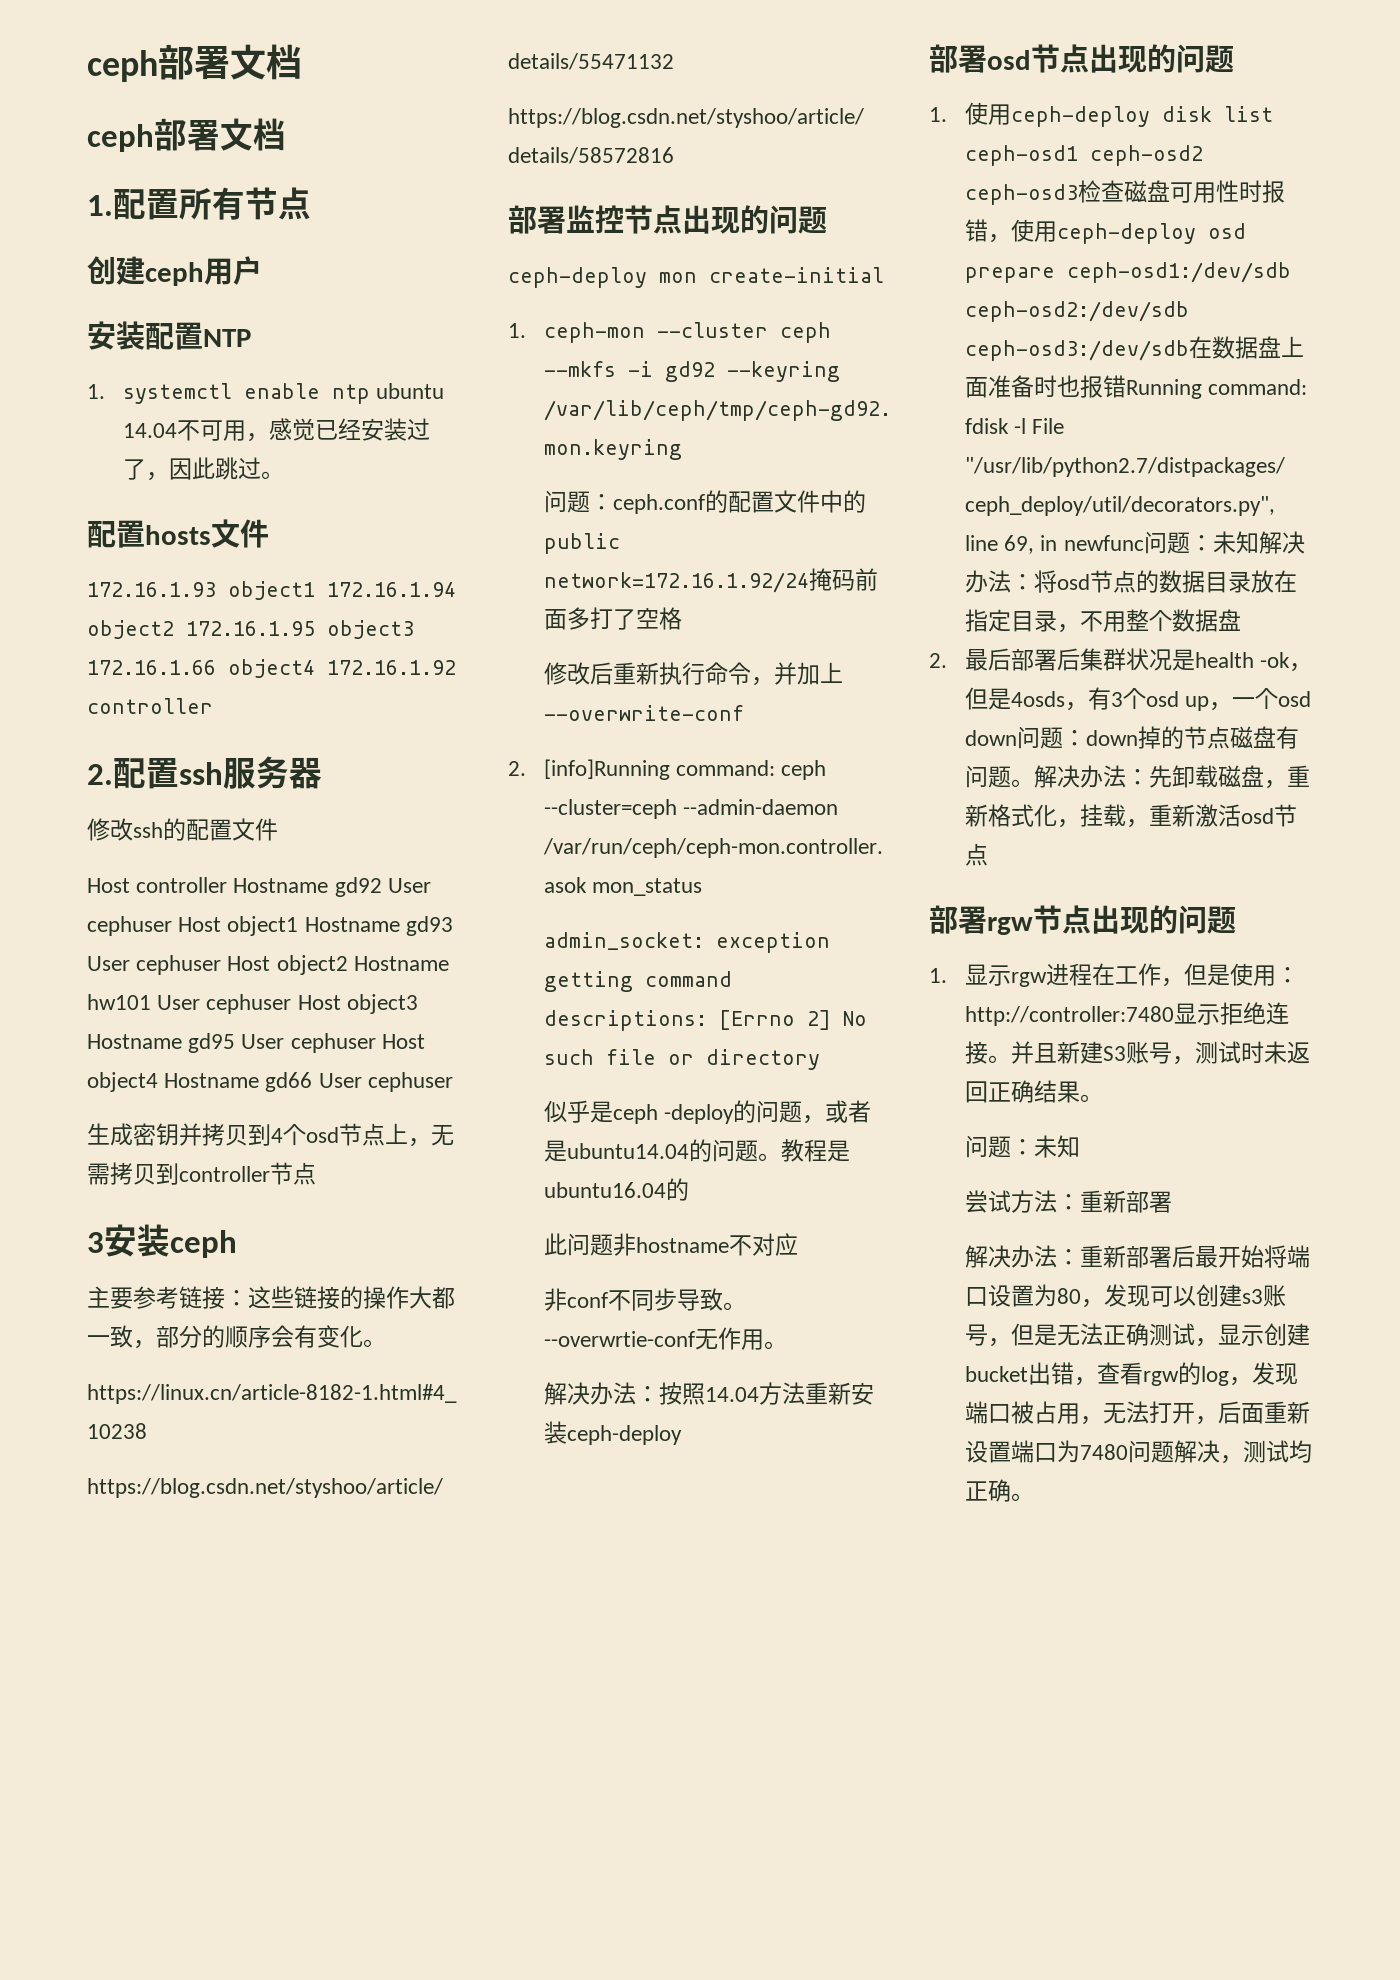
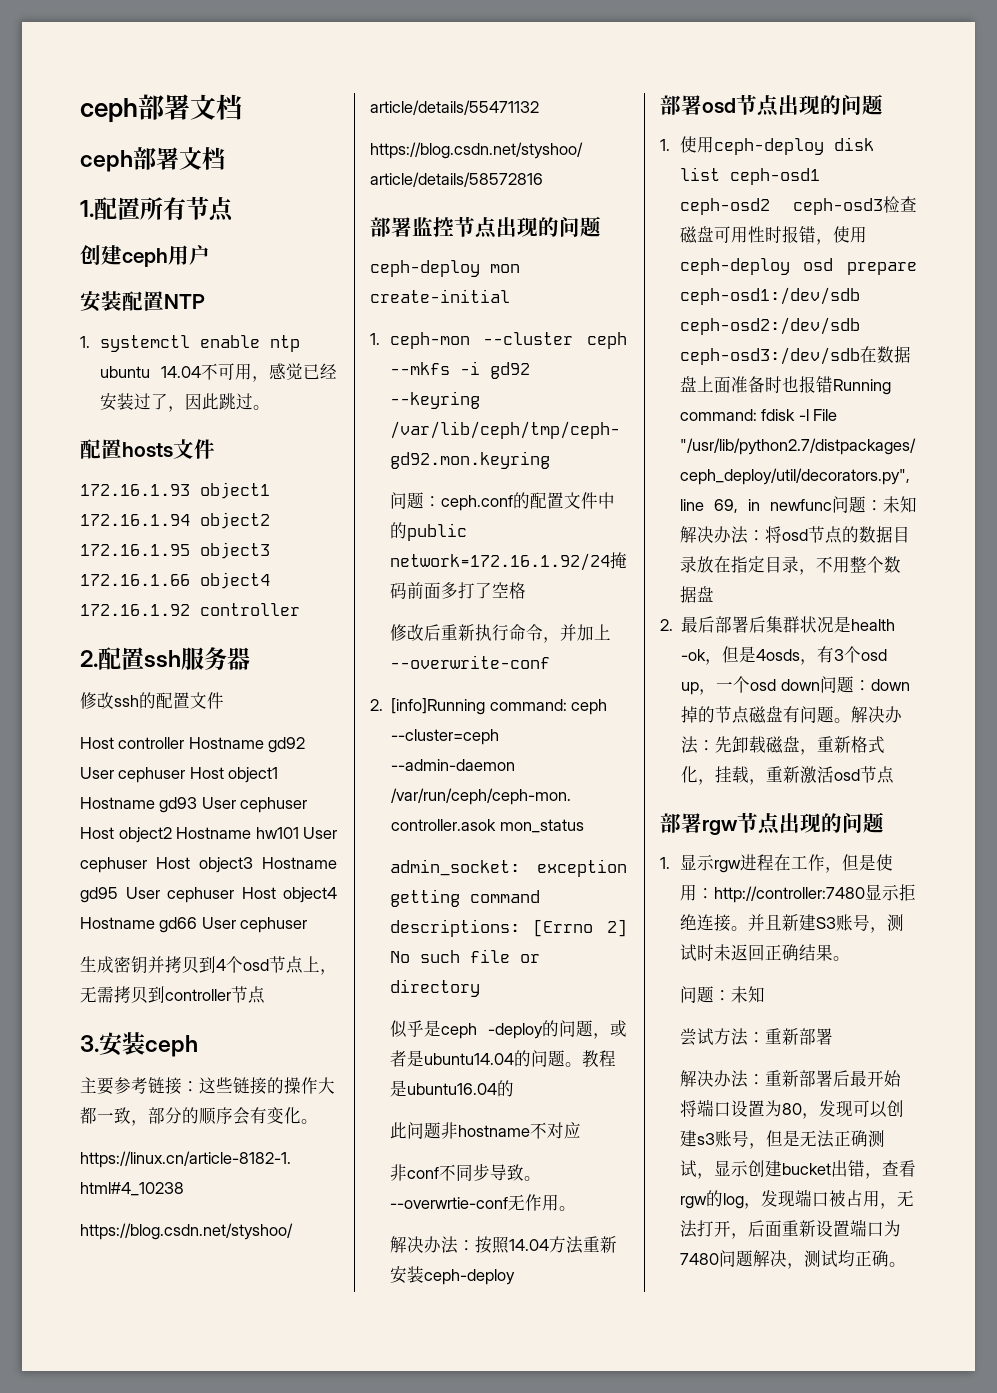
[87,1232,104,1253] 3 -> [80,1035,99,1052] 3.

